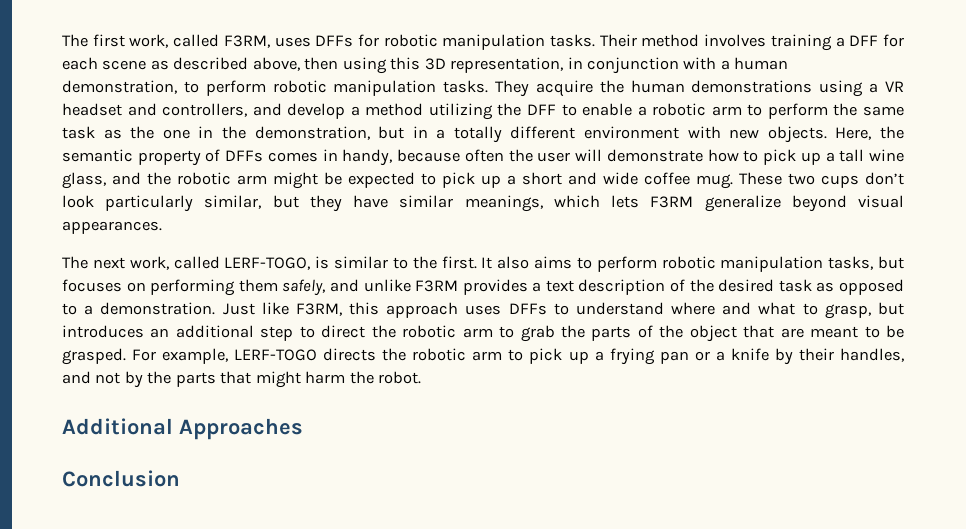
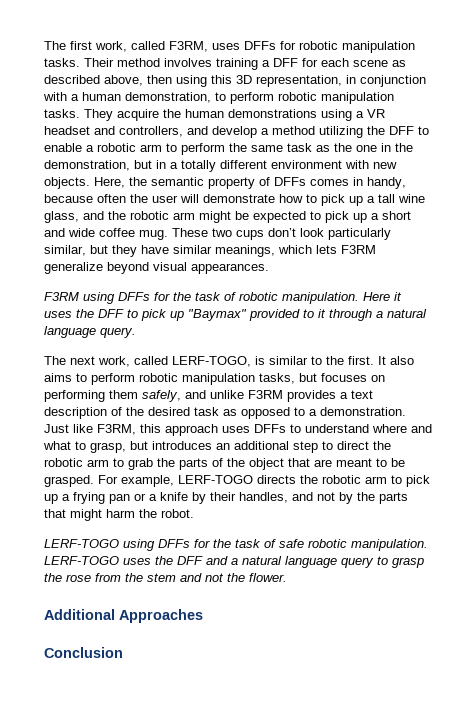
(162, 227) none -> [44,292,402,304] [44,309,427,321] [44,326,136,338] // F3RM using DFFs for the task of robotic manipulation. Here it uses the DFF to pick up "Baymax" provided to it through a natural language query.
(422, 377) none -> [44,539,428,551] [44,556,424,568] [44,573,287,582] // LERF-TOGO using DFFs for the task of safe robotic manipulation. LERF-TOGO uses the DFF and a natural language query to grasp the rose from the stem and not the flower.

